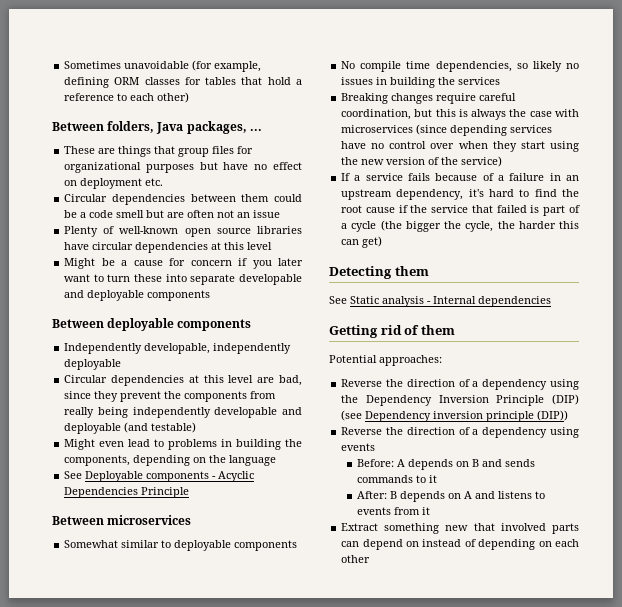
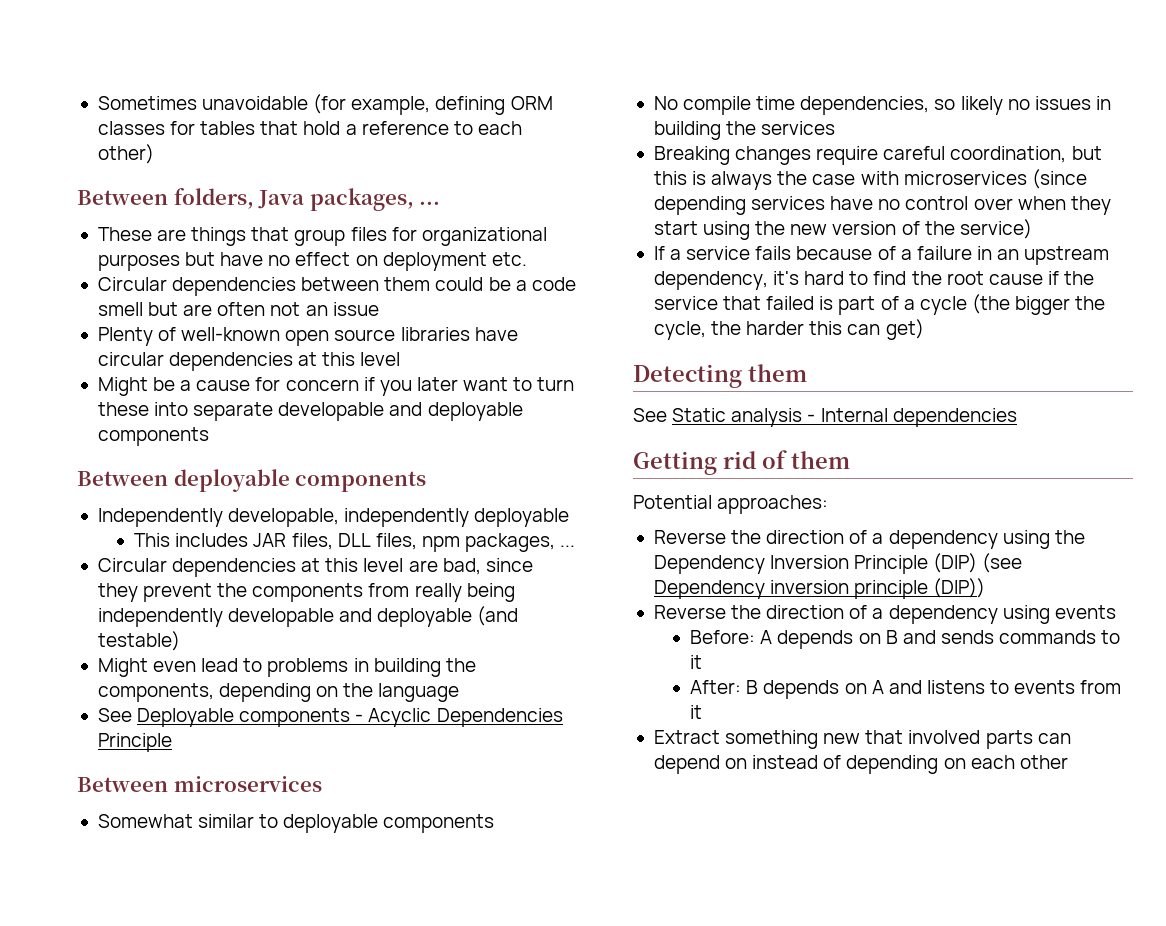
(122, 364) none -> [134,533,576,552] // This includes JAR files, DLL files, npm packages, ...

